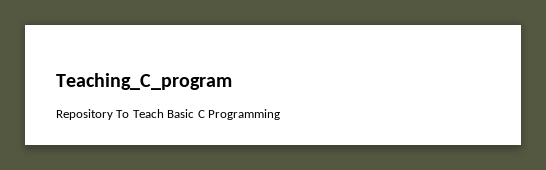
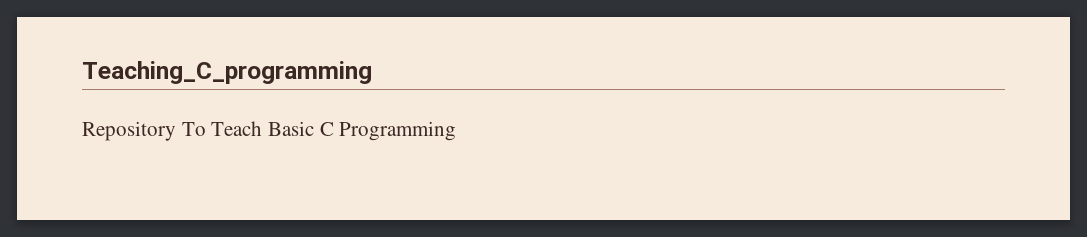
[56,73,232,90] Teaching_C_program -> [82,61,372,84] Teaching_C_programming

